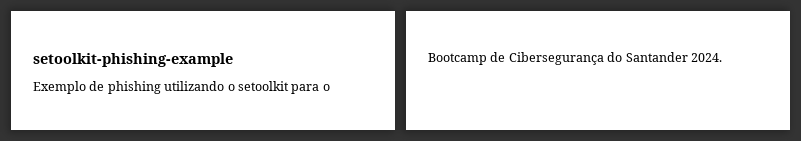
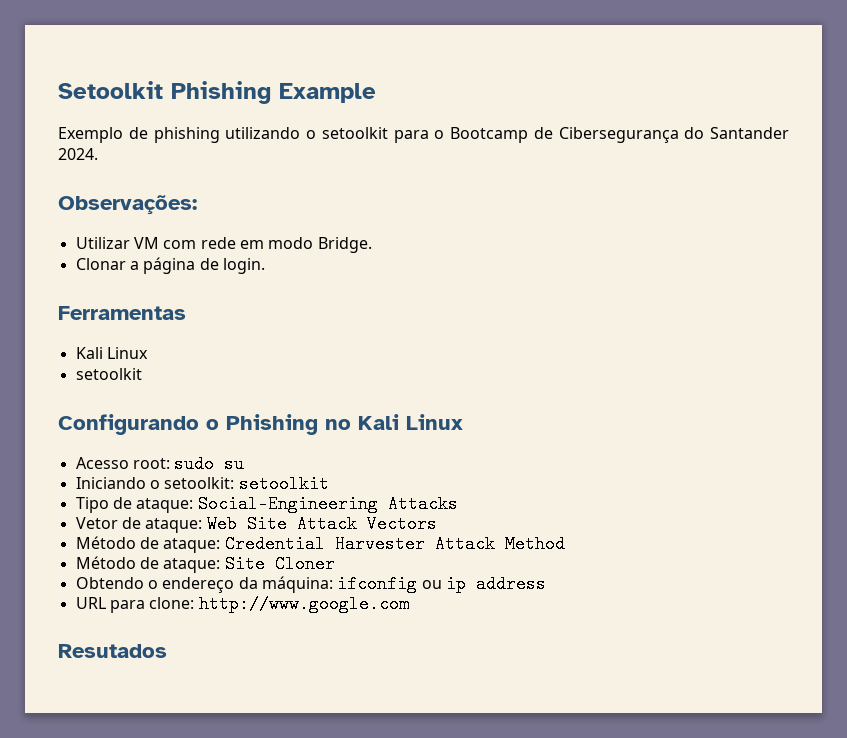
[33,53,233,67] setoolkit-phishing-example -> [58,81,376,104] Setoolkit Phishing Example
(722, 57) none -> [58,195,197,215] [75,237,372,253] [75,257,265,274] [58,306,186,320] [75,347,148,359] [75,368,142,380] [58,414,463,435] [75,455,245,473] [75,475,329,493] [75,495,458,513] [75,515,437,533] [75,535,565,553] [75,555,335,573] [75,575,546,593] [75,595,409,613] [58,644,167,658] // Observações: // Utilizar VM com rede em modo Bridge. // Clonar a página de login. // Ferramentas // Kali Linux // setoolkit // Configurando o Phishing no Kali Linux // Acesso root: sudo su // Iniciando o setoolkit: setoolkit // Tipo de ataque: Social-Engineering Attacks // Vetor de ataque: Web Site Attack Vectors // Método de ataque: Credential Harvester Attack Method // Método de ataque: Site Cloner // Obtendo o endereço da máquina: ifconfig ou ip address // URL para clone: http://www.google.com // Resutados

